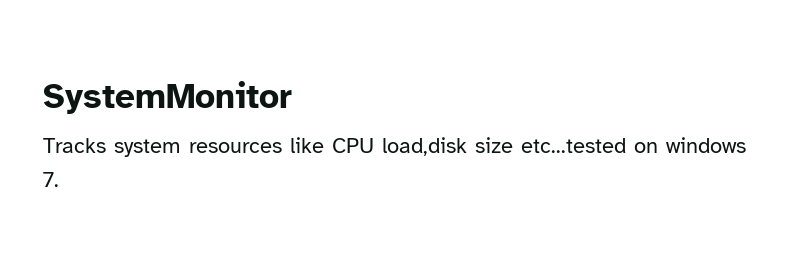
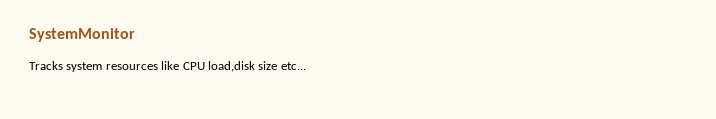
[521,137,746,153] [43,172,59,187] etc...tested on windows 7. -> [280,62,306,70] etc...

